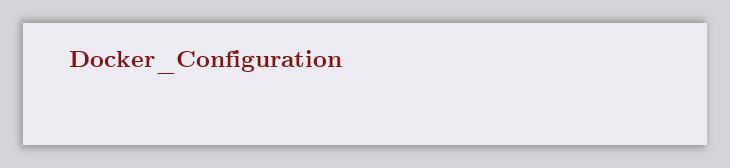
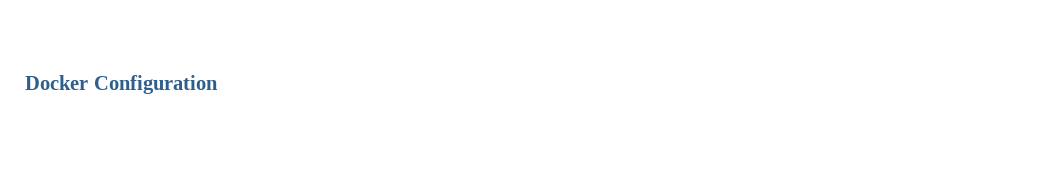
[69,50,342,74] Docker_Configuration -> [25,75,218,94] Docker Configuration

